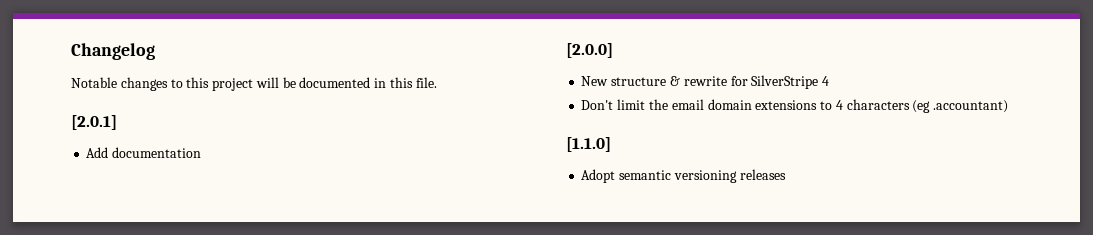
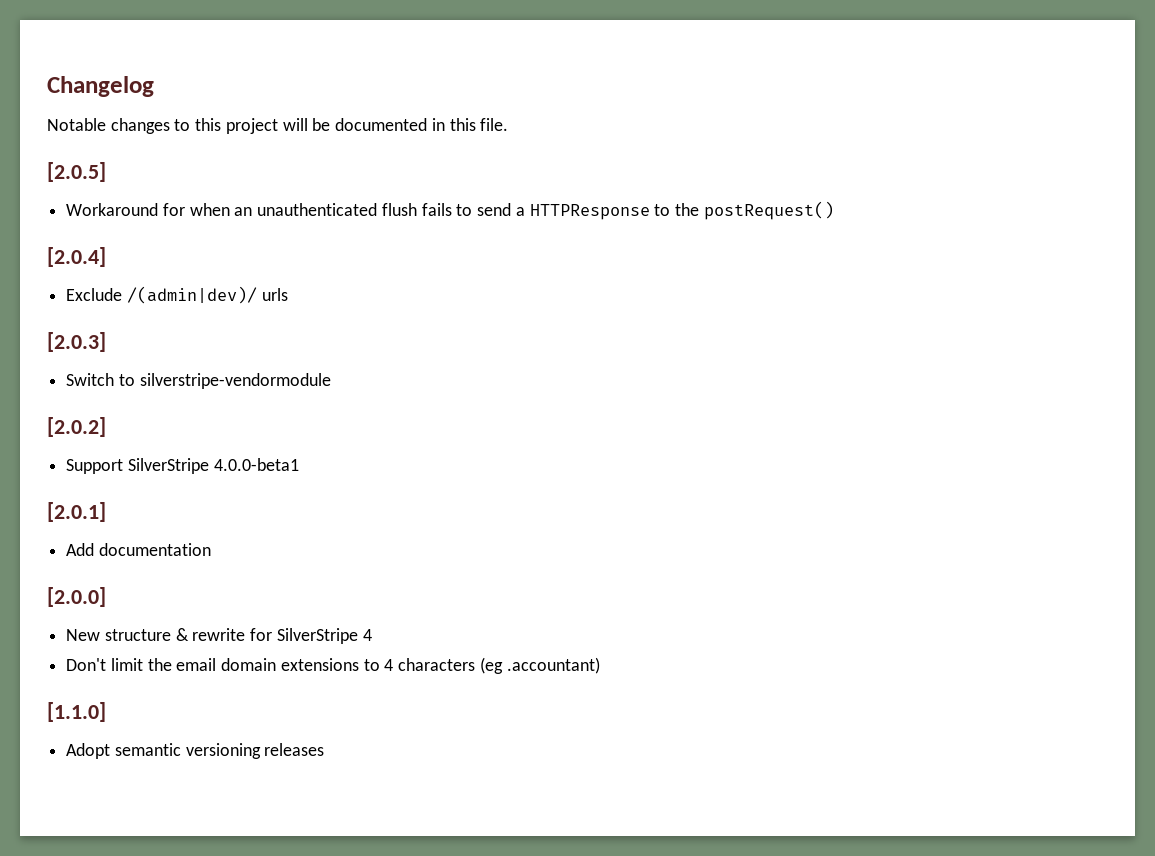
(437, 82) none -> [47,162,106,182] [66,201,834,220] [47,247,106,267] [66,286,288,304] [47,332,106,352] [66,373,331,389] [47,417,106,437] [66,458,299,474] // [2.0.5] // Workaround for when an unauthenticated flush fails to send a HTTPResponse to the postRequest() // [2.0.4] // Exclude /(admin|dev)/ urls // [2.0.3] // Switch to silverstripe-vendormodule // [2.0.2] // Support SilverStripe 4.0.0-beta1

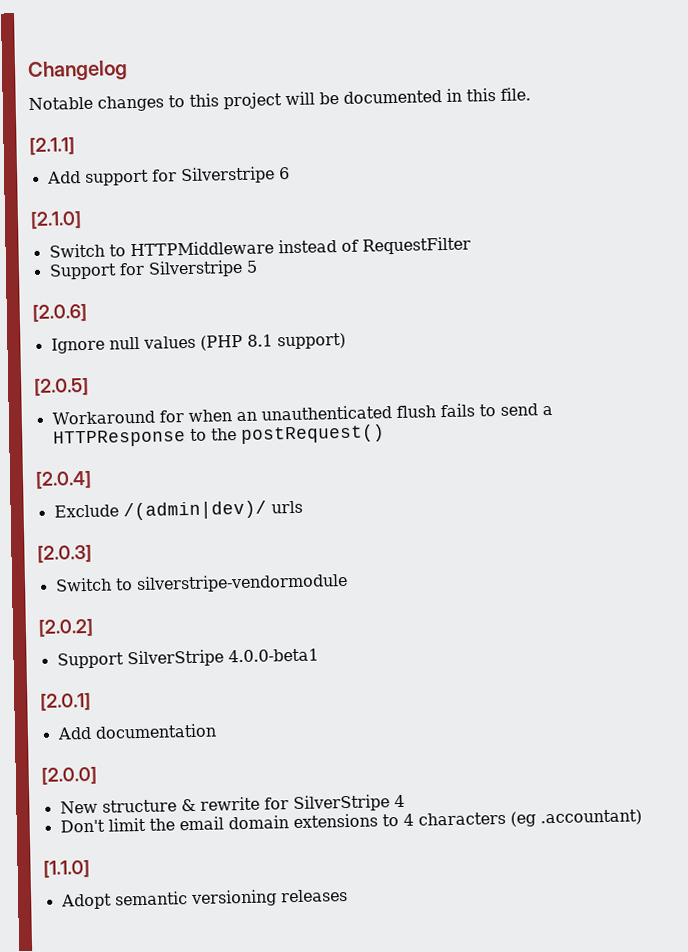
(509, 124) none -> [29,137,75,156] [46,166,290,186] [30,211,82,230] [48,236,471,258] [48,259,258,280] [32,303,87,322] [50,332,346,354] // [2.1.1] // Add support for Silverstripe 6 // [2.1.0] // Switch to HTTPMiddleware instead of RequestFilter // Support for Silverstripe 5 // [2.0.6] // Ignore null values (PHP 8.1 support)

